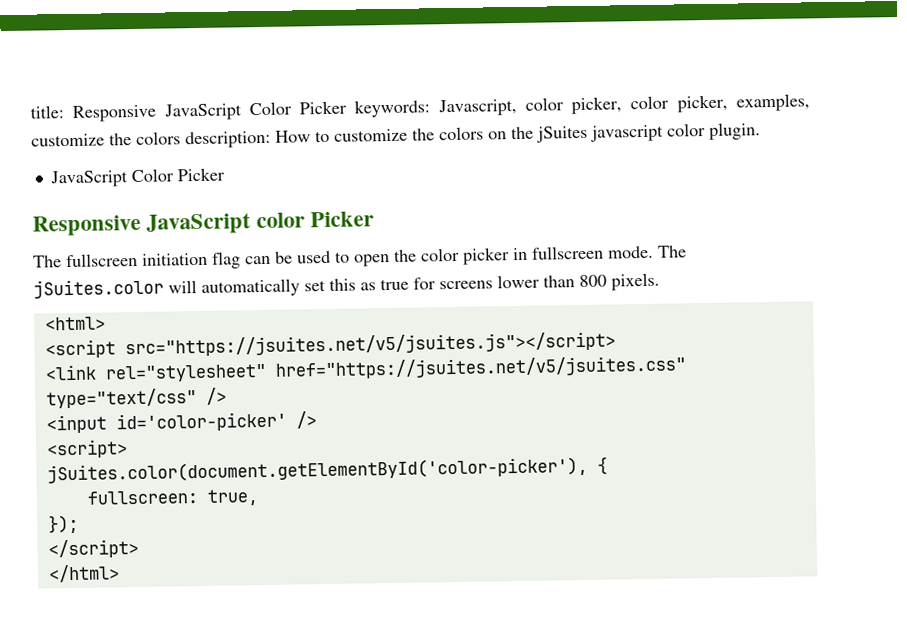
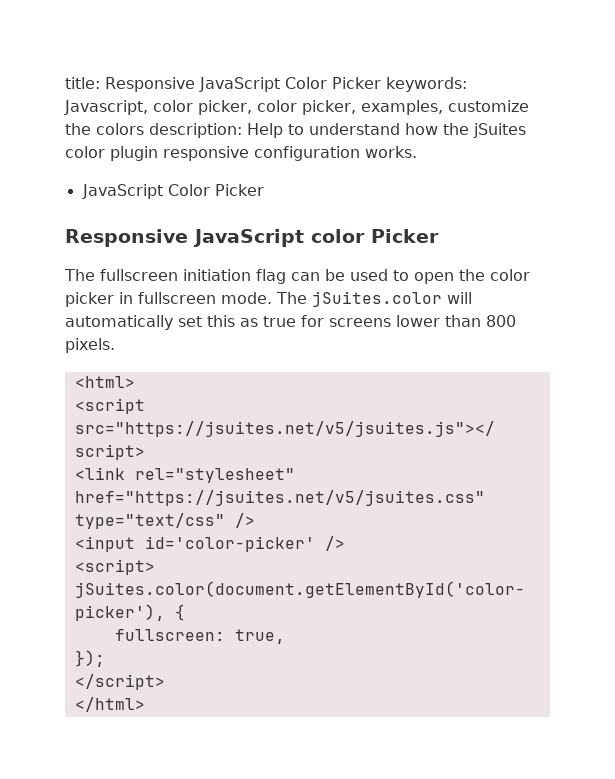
[275,122,761,143] How to customize the colors on the jSuites javascript color plugin. -> [247,123,526,138] [65,146,417,161] Help to understand how the jSuites color plugin responsive configuration works.

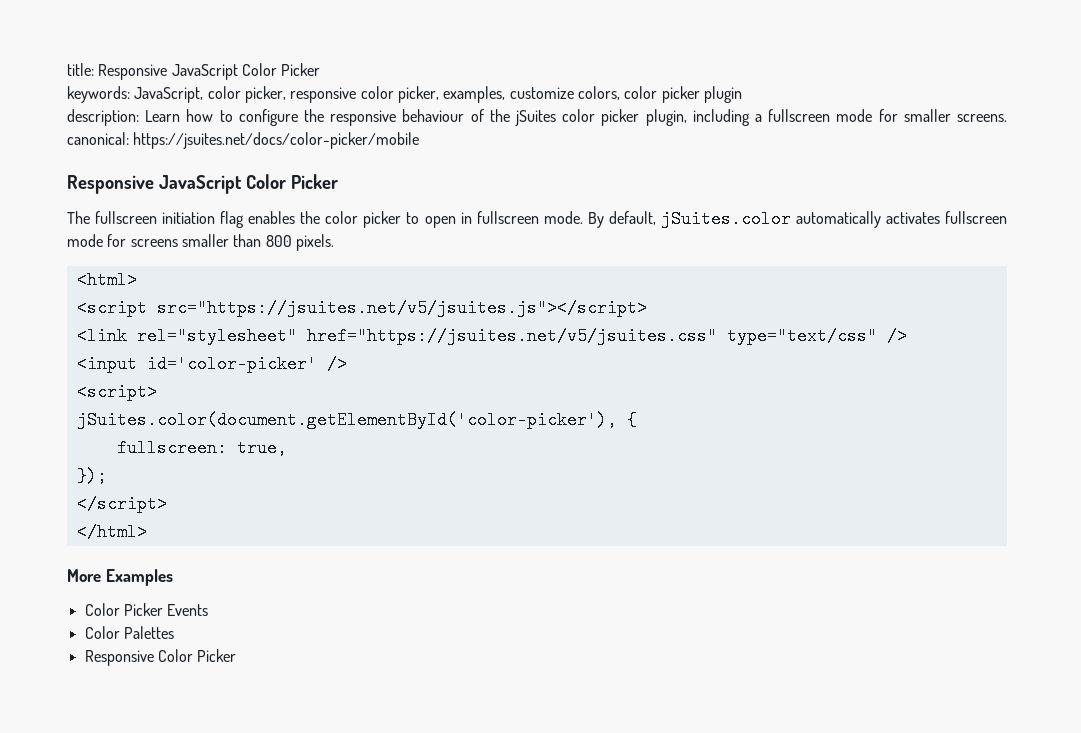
[386,77,467,92] [64,100,252,115] keywords: Javascript, color picker, -> [67,86,357,103] // keywords: JavaScript, color picker, responsive
[65,123,526,138] [65,146,417,161] [81,184,264,199] [65,229,365,247] the colors description: Help to understand how the jSuites color plugin responsive configuration works. // JavaScript Color Picker // Responsive JavaScript color -> [577,86,742,103] [67,109,1008,126] [67,132,420,149] [67,174,286,194] colors, color picker plugin // description: Learn how to configure the responsive behaviour of the jSuites color picker plugin, including a fullscreen mode for smaller screens. canonical: https://jsuites.net/docs/color-picker/mobile // Responsive JavaScript Color
[291,269,454,284] can be used to open -> [248,211,296,224] enables
(114, 299) none -> [406,212,456,228] to open
[276,291,472,307] [65,315,296,330] The jSuites.color will automatically set this as true -> [587,210,1007,228] [67,234,103,247] By default, jSuites.color automatically activates fullscreen mode
[396,315,440,327] lower -> [181,234,229,247] smaller
(145, 704) none -> [67,569,173,586] [84,603,209,616] [84,626,174,639] [84,649,237,666] // More Examples // Color Picker Events // Color Palettes // Responsive Color Picker

